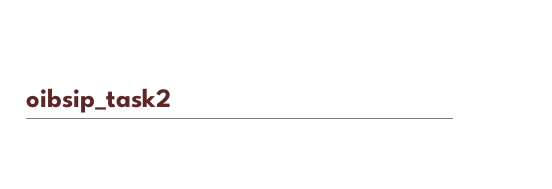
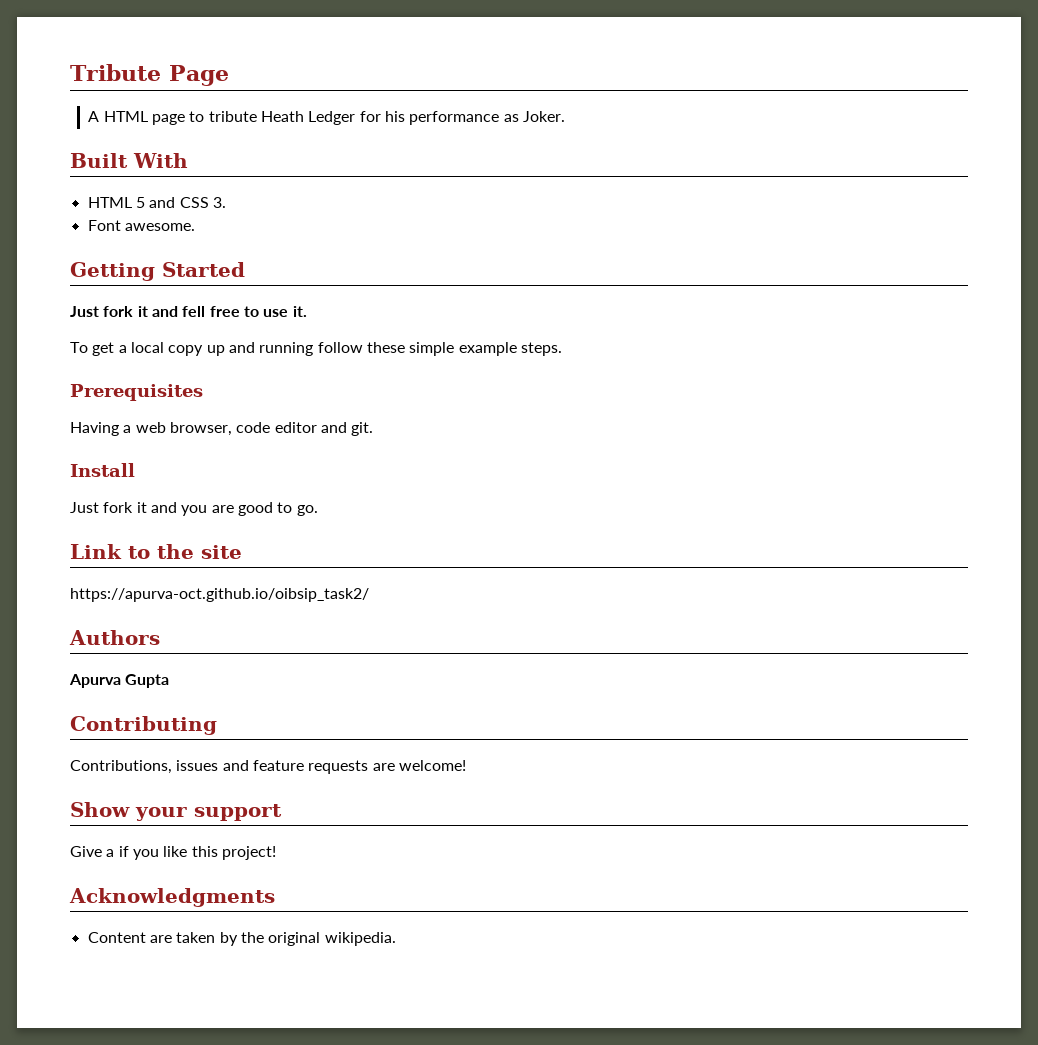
[26,88,171,113] oibsip_task2 -> [70,64,229,86] [88,111,565,125] [70,153,188,168] [87,197,226,208] [87,220,195,231] [70,262,245,281] [70,306,307,317] [70,342,562,356] [70,384,203,401] [70,422,374,436] [70,463,135,477] [70,502,318,516] [70,544,242,559] [70,588,369,602] [69,630,160,645] [69,674,170,688] [70,716,217,735] [70,760,466,774] [70,802,282,821] [70,846,276,860] [69,888,275,907] [87,932,396,946] Tribute Page // A HTML page to tribute Heath Ledger for his performance as Joker. // Built With // HTML 5 and CSS 3. // Font awesome. // Getting Started // Just fork it and fell free to use it. // To get a local copy up and running follow these simple example steps. // Prerequisites // Having a web browser, code editor and git. // Install // Just fork it and you are good to go. // Link to the site // https://apurva-oct.github.io/oibsip_task2/ // Authors // Apurva Gupta // Contributing // Contributions, issues and feature requests are welcome! // Show your support // Give a if you like this project! // Acknowledgments // Content are taken by the original wikipedia.

